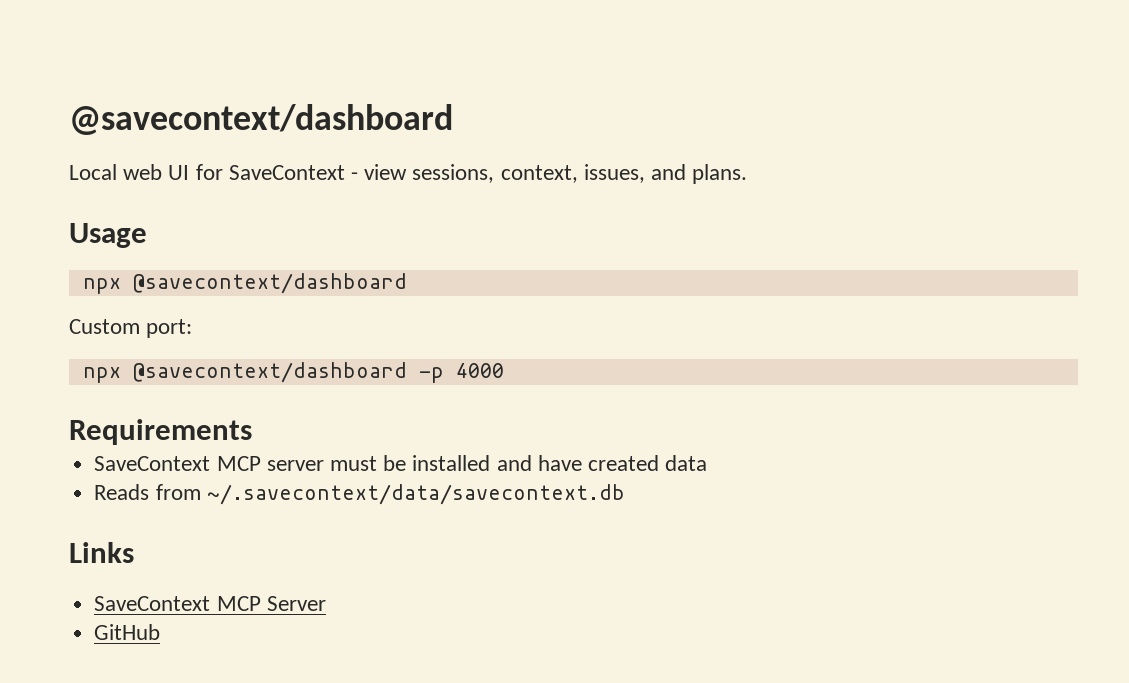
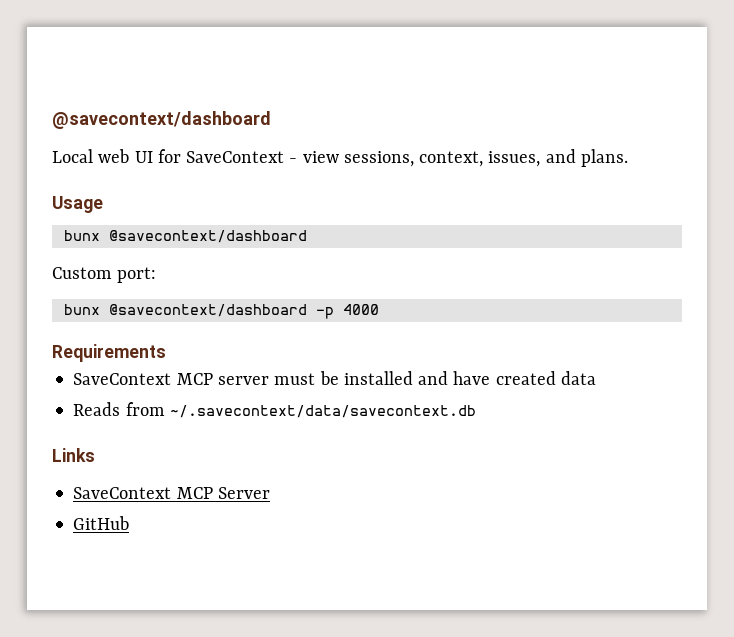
[82,278,121,294] npx -> [63,230,100,241] bunx
[82,367,121,383] npx -> [63,304,100,315] bunx

